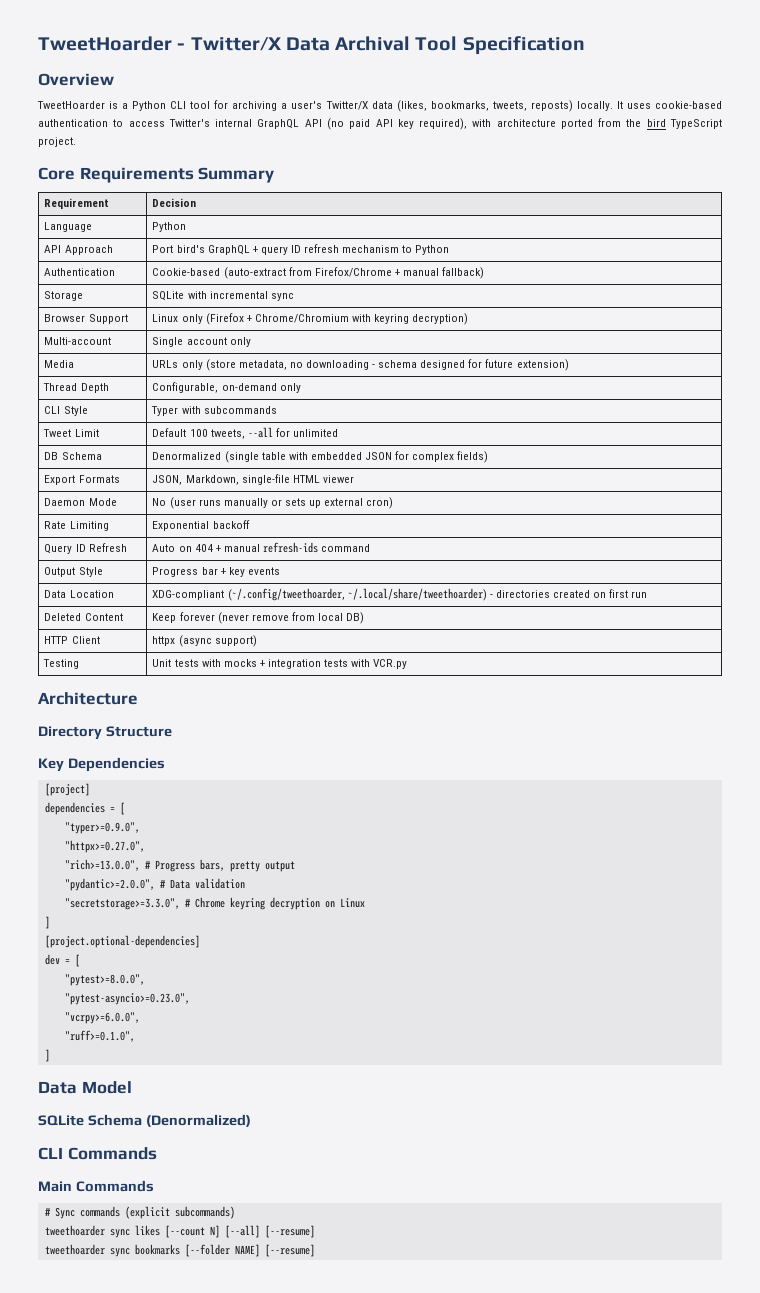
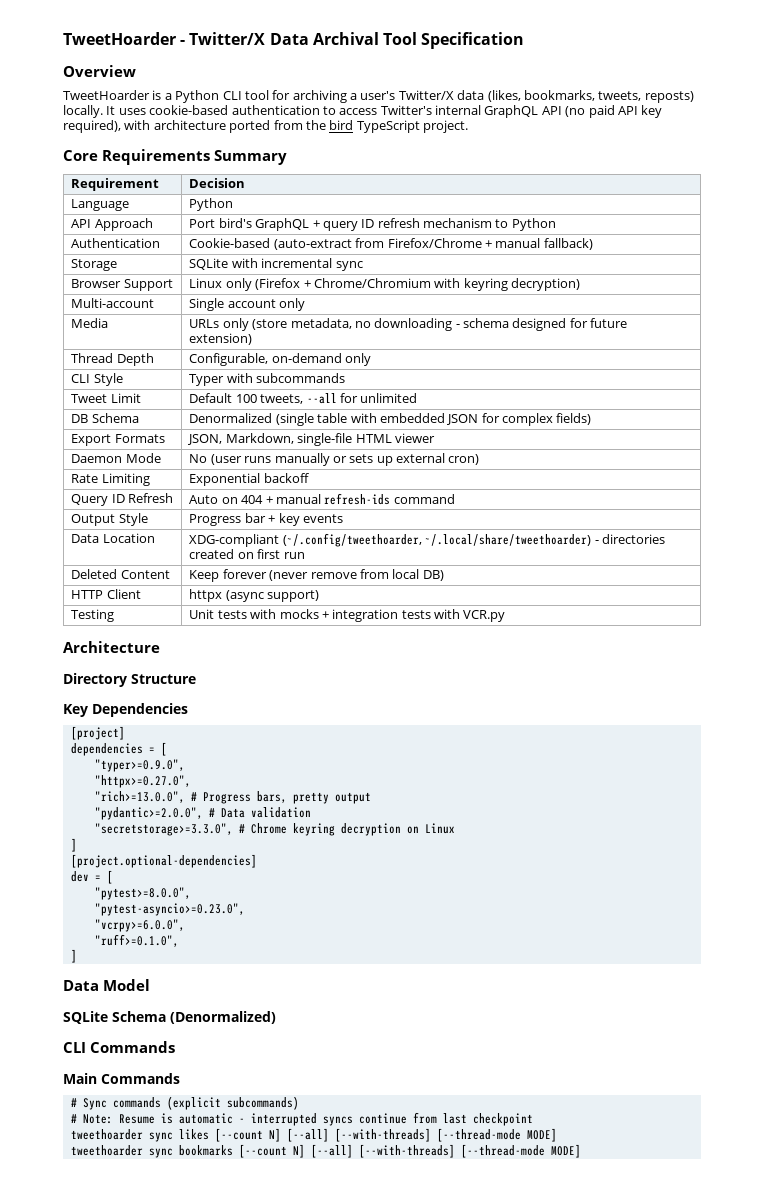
(235, 1212) none -> [70,1112,533,1126] // # Note: Resume is automatic - interrupted syncs continue from last checkpoint
[264,1225,315,1238] [--resume] -> [334,1128,557,1142] [--with-threads] [--thread-mode MODE]
[184,1244,315,1257] [--folder NAME] [--resume] -> [238,1144,581,1158] [--count N] [--all] [--with-threads] [--thread-mode MODE]

